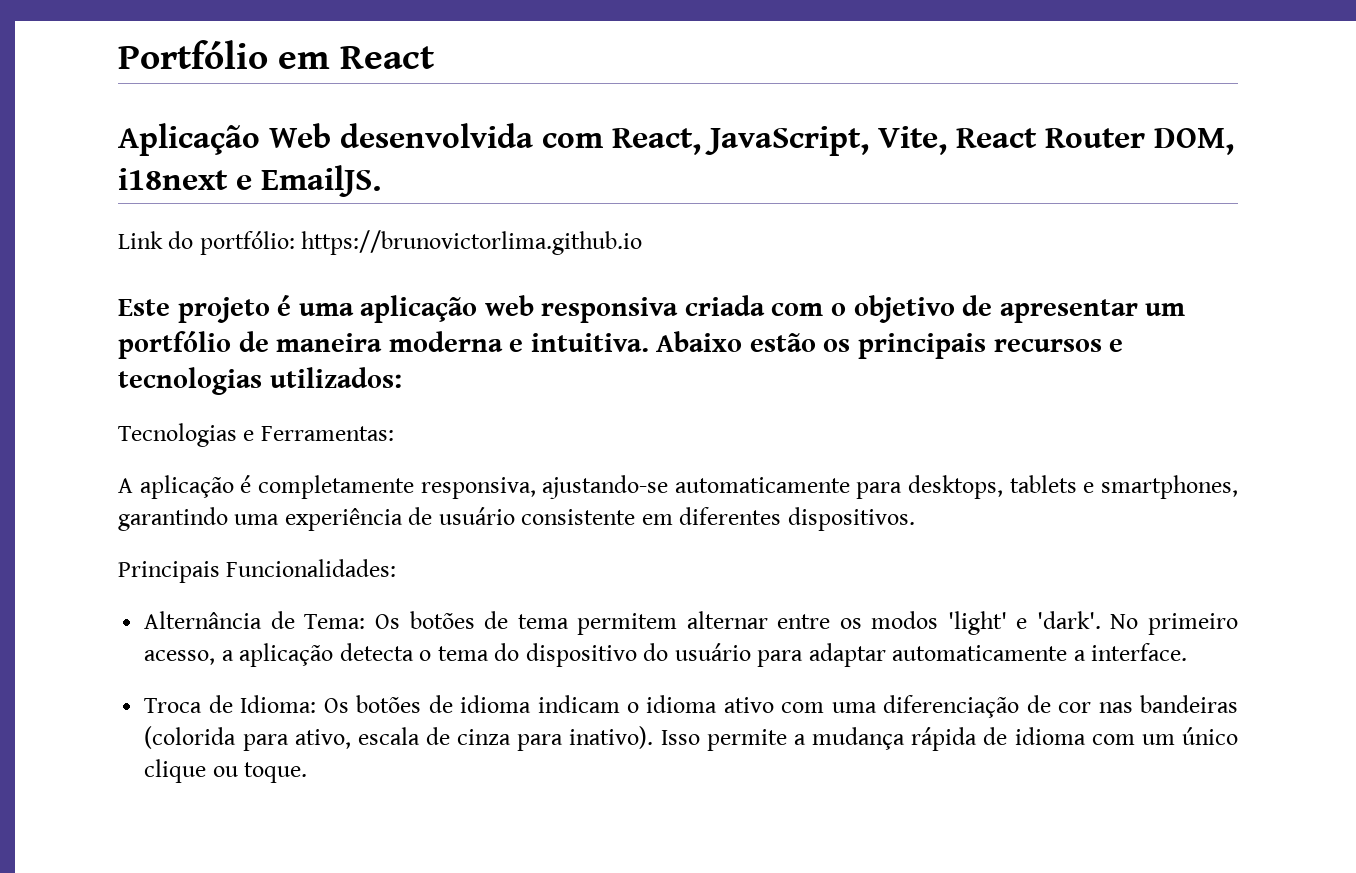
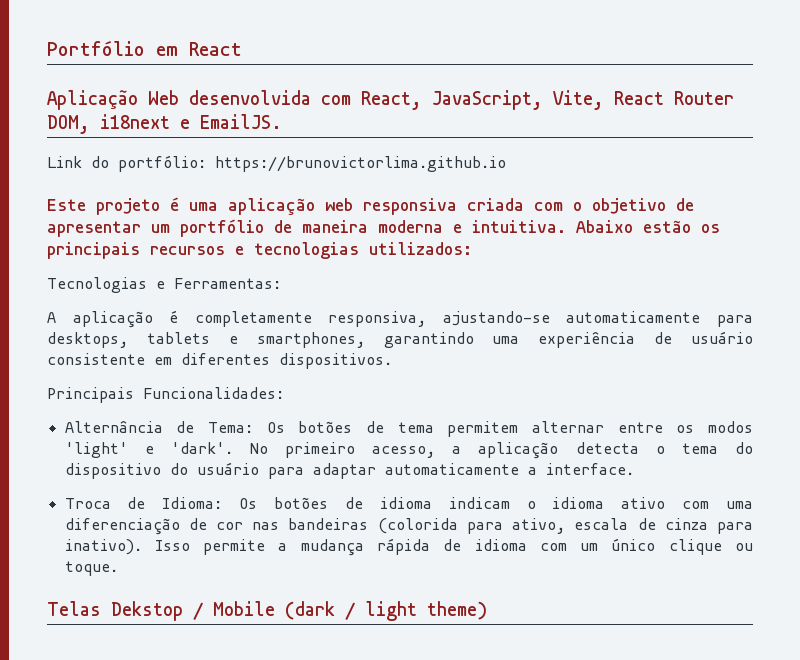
(308, 772) none -> [47,601,487,621] // Telas Dekstop / Mobile (dark / light theme)

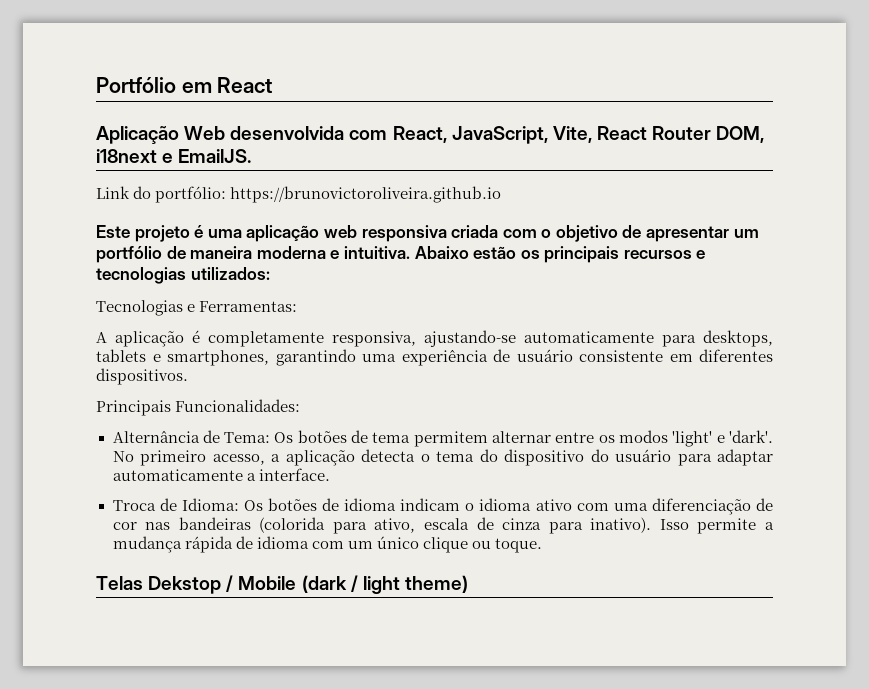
[215,156,506,172] https://brunovictorlima.github.io -> [230,186,502,203] https://brunovictoroliveira.github.io

